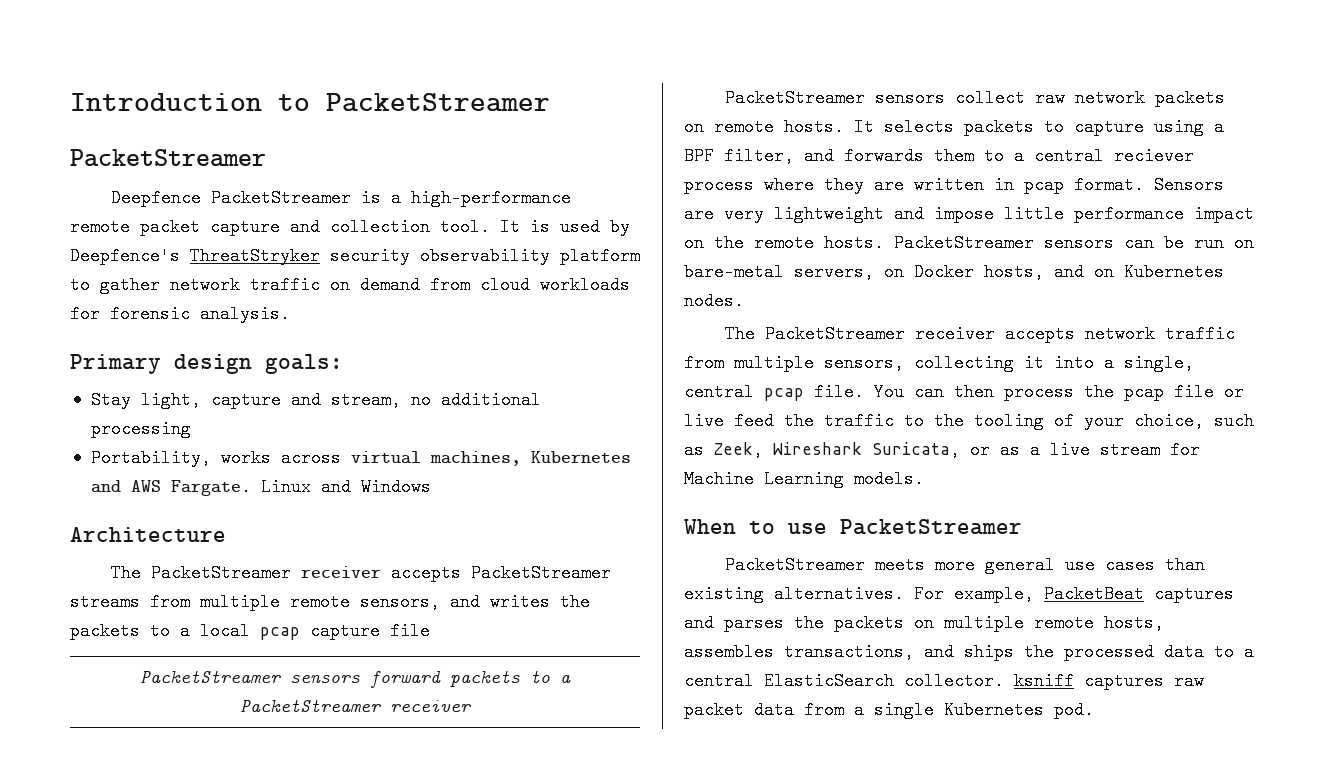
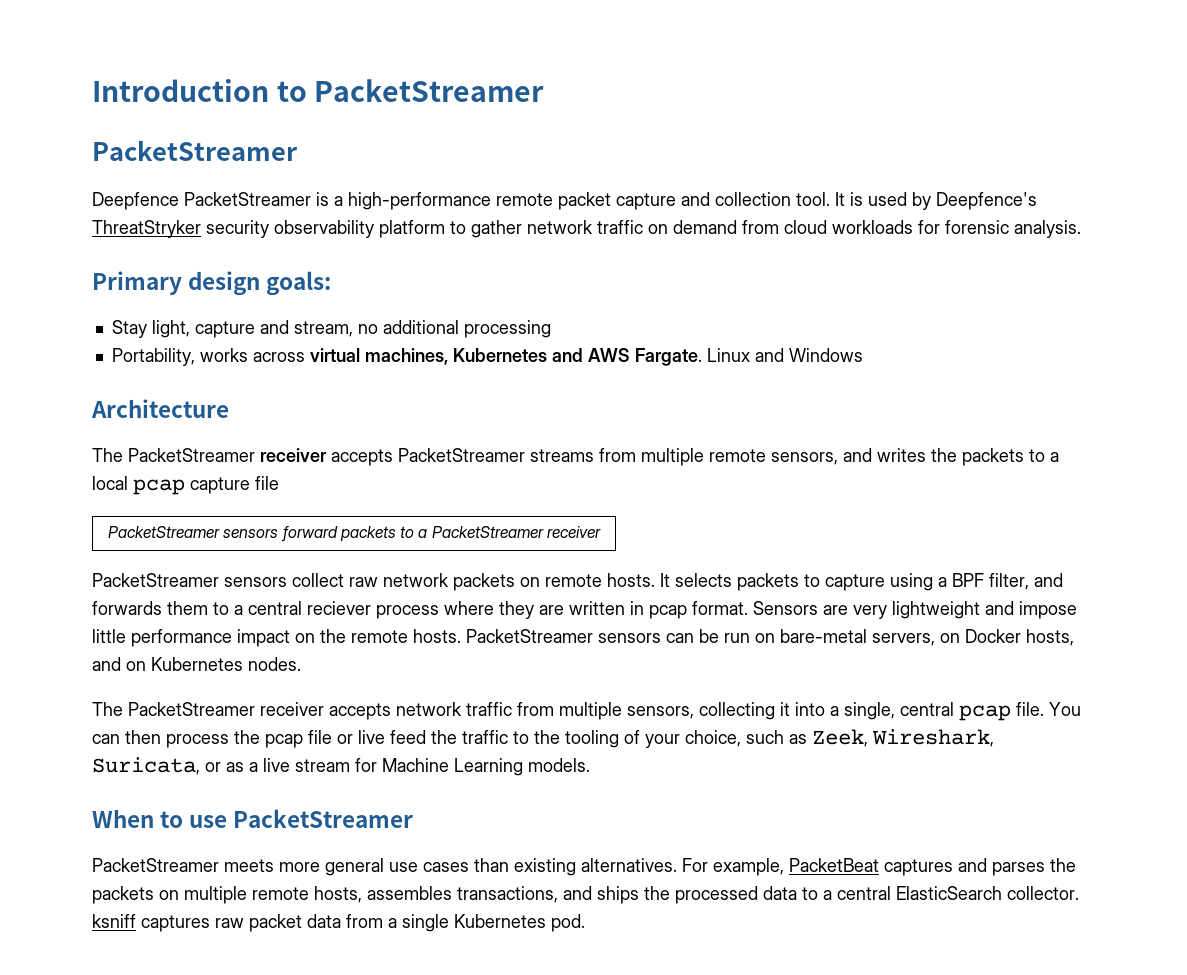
[773,442,862,455] Wireshark -> [872,729,994,747] Wireshark,

